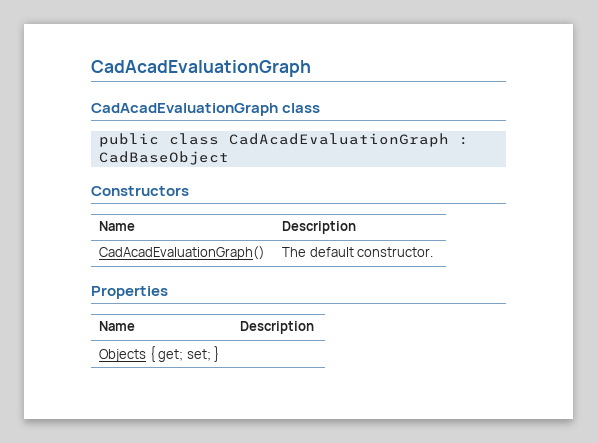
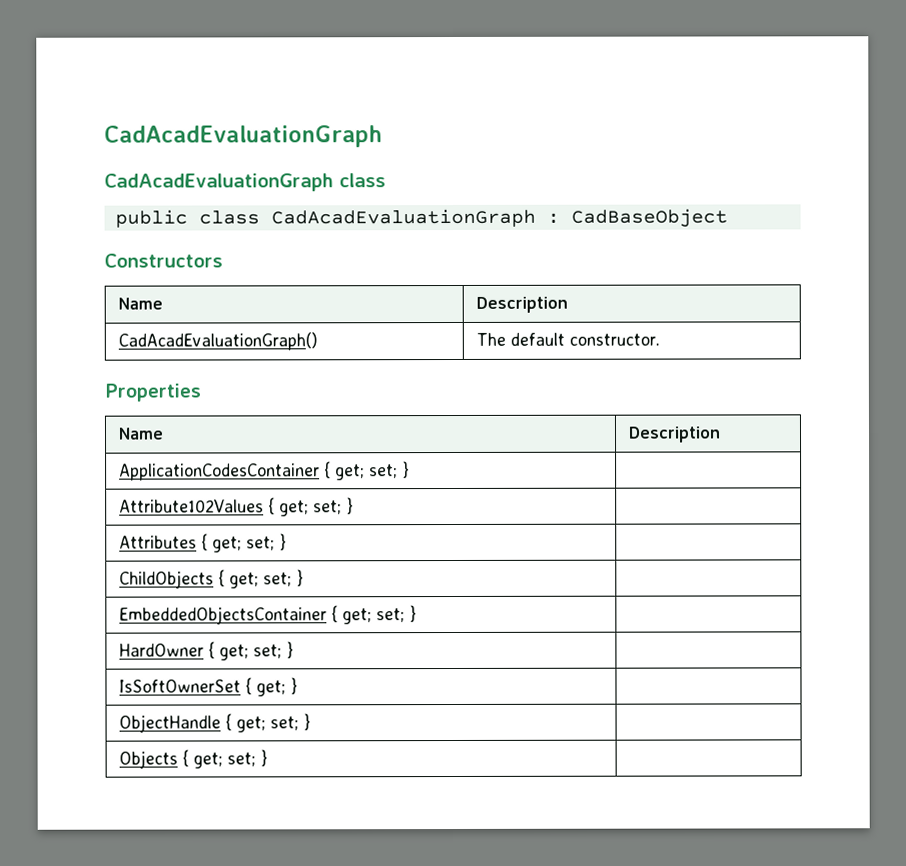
(315, 327) none -> [118,461,410,481] [118,497,355,517] [118,533,287,553] [118,569,304,589] [118,605,417,625] [118,641,294,661] [118,677,298,697] [118,713,311,733] // ApplicationCodesContainer { get; set; } | // Attribute102Values { get; set; } | // Attributes { get; set; } | // ChildObjects { get; set; } | // EmbeddedObjectsContainer { get; set; } | // HardOwner { get; set; } | // IsSoftOwnerSet { get; } | // ObjectHandle { get; set; } |

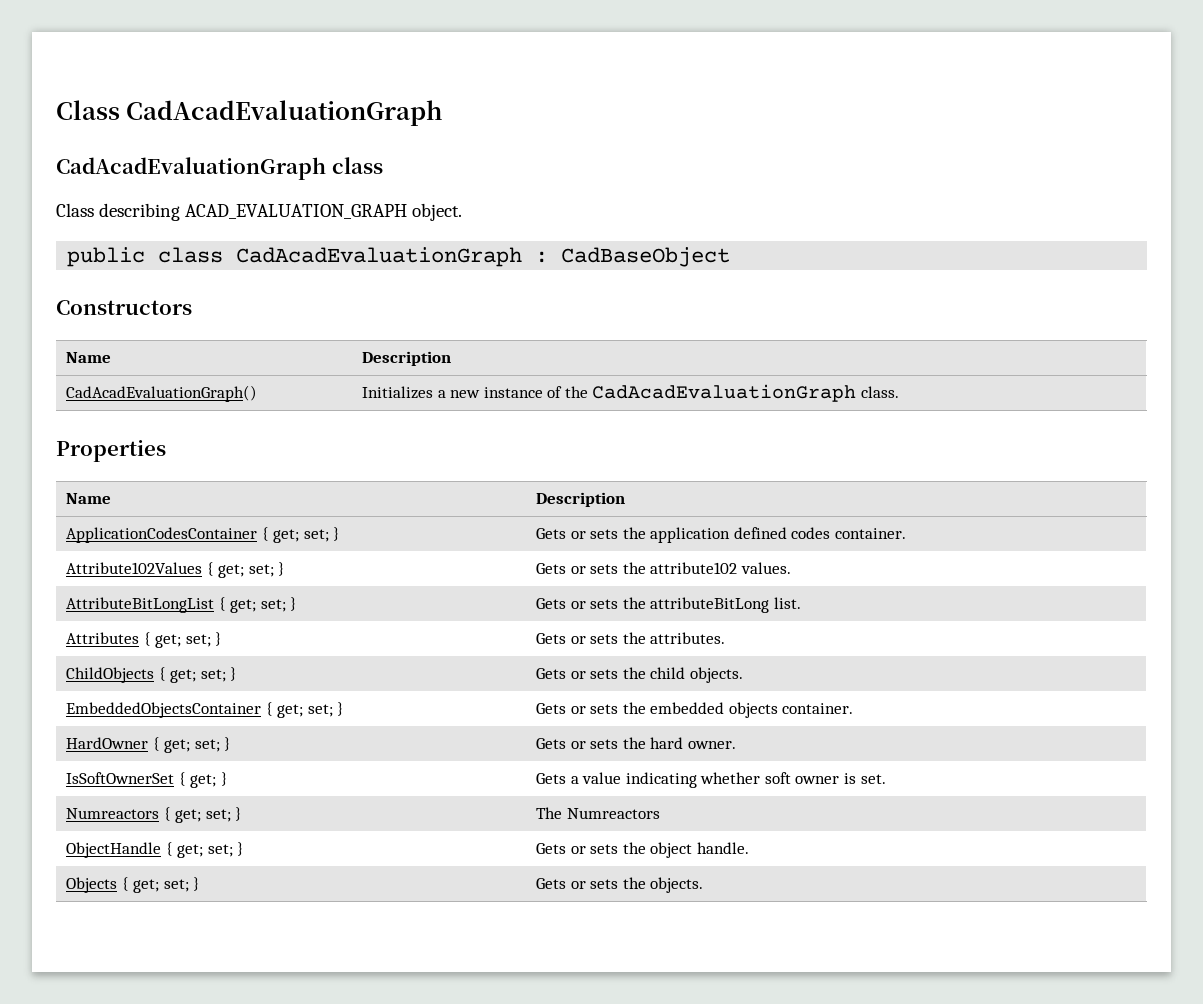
(104, 136) none -> [56,100,120,120] Class
(386, 180) none -> [56,203,463,221] // Class describing ACAD_EVALUATION_GRAPH object.
[475,332,660,346] The default constructor. -> [361,384,900,402] Initializes a new instance of the CadAcadEvaluationGraph class.
(410, 470) none -> [535,527,907,543] Gets or sets the application defined codes container.
(355, 506) none -> [535,562,791,574] [65,597,298,613] [535,597,801,613] Gets or sets the attribute102 values. // AttributeBitLongList { get; set; } | Gets or sets the attributeBitLong list.
(287, 542) none -> [535,632,726,644] Gets or sets the attributes.
(304, 578) none -> [535,667,743,683] Gets or sets the child objects.
(417, 614) none -> [535,702,854,718] Gets or sets the embedded objects container.
[118,677,298,697] // IsSoftOwnerSet { get; } | -> [535,737,736,749] [65,772,228,788] [535,772,886,788] [65,807,243,823] [535,807,660,819] Gets or sets the hard owner. // IsSoftOwnerSet { get; } | Gets a value indicating whether soft owner is set. // Numreactors { get; set; } | The Numreactors
(311, 722) none -> [535,842,749,858] Gets or sets the object handle.
(268, 758) none -> [535,877,704,893] Gets or sets the objects.

